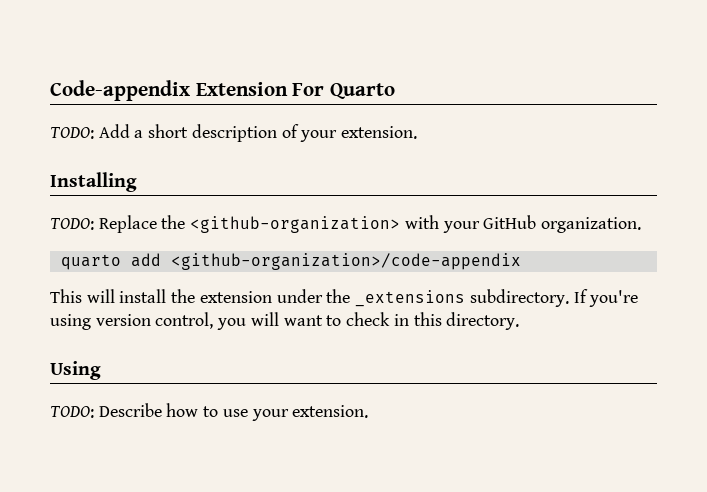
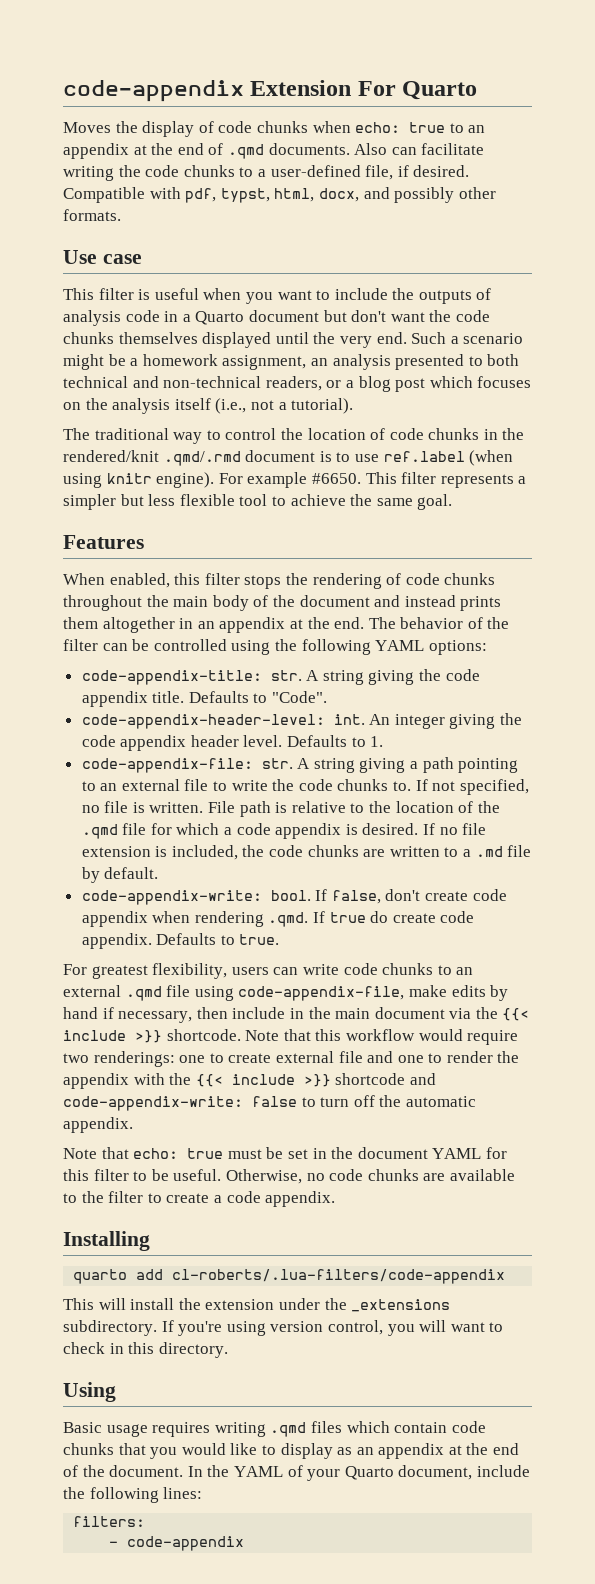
[50,80,190,101] Code-appendix -> [63,80,244,102] code-appendix
[50,124,418,142] [50,172,137,192] [50,215,642,233] TODO: Add a short description of your extension. // Installing // TODO: Replace the <github-organization> with your GitHub organization. -> [63,121,486,137] [63,143,485,159] [63,165,470,181] [63,187,496,203] [63,209,121,221] [63,250,142,264] [63,288,492,304] [63,310,490,326] [63,332,524,348] [63,354,520,370] [63,376,532,392] [63,398,354,414] [63,428,525,444] [63,450,514,466] [63,472,527,488] [63,494,453,510] [63,535,144,549] [63,573,496,589] [63,595,502,611] [63,617,510,633] [63,639,487,655] [81,669,480,685] [81,691,328,707] [81,713,523,729] [81,735,384,751] [81,757,519,773] [81,779,529,795] [81,801,500,817] [81,823,487,839] [81,845,532,860] [81,867,159,883] [81,889,507,905] [81,911,475,927] [81,933,280,949] [63,963,474,979] [63,985,509,1001] [63,1007,530,1023] [63,1029,519,1045] [63,1051,520,1067] [63,1073,436,1089] [63,1095,476,1111] [63,1117,133,1133] [63,1147,507,1159] [63,1169,515,1184] [63,1191,336,1207] [63,1231,150,1251] Moves the display of code chunks when echo: true to an appendix at the end of .qmd documents. Also can facilitate writing the code chunks to a user-defined file, if desired. Compatible with pdf, typst, html, docx, and possibly other formats. // Use case // This filter is useful when you want to include the outputs of analysis code in a Quarto document but don't want the code chunks themselves displayed until the very end. Such a scenario might be a homework assignment, an analysis presented to both technical and non-technical readers, or a blog post which focuses on the analysis itself (i.e., not a tutorial). // The traditional way to control the location of code chunks in the rendered/knit .qmd/.rmd document is to use ref.label (when using knitr engine). For example #6650. This filter represents a simpler but less flexible tool to achieve the same goal. // Features // When enabled, this filter stops the rendering of code chunks throughout the main body of the document and instead prints them altogether in an appendix at the end. The behavior of the filter can be controlled using the following YAML options: // code-appendix-title: str. A string giving the code appendix title. Defaults to "Code". // code-appendix-header-level: int. An integer giving the code appendix header level. Defaults to 1. // code-appendix-file: str. A string giving a path pointing to an external file to write the code chunks to. If not specified, no file is written. File path is relative to the location of the .qmd file for which a code appendix is desired. If no file extension is included, the code chunks are written to a .md file by default. // code-appendix-write: bool. If false, don't create code appendix when rendering .qmd. If true do create code appendix. Defaults to true. // For greatest flexibility, users can write code chunks to an external .qmd file using code-appendix-file, make edits by hand if necessary, then include in the main document via the {{< include >}} shortcode. Note that this workflow would require two renderings: one to create external file and one to render the appendix with the {{< include >}} shortcode and code-appendix-write: false to turn off the automatic appendix. // Note that echo: true must be set in the document YAML for this filter to be useful. Otherwise, no code chunks are available to the filter to create a code appendix. // Installing
[170,253,521,270] <github-organization>/code-appendix -> [172,1269,506,1284] cl-roberts/.lua-filters/code-appendix
[50,403,369,421] TODO: Describe how to use your extension. -> [63,1421,486,1437] [63,1443,520,1459] [63,1465,530,1481] [63,1487,203,1503] [73,1516,146,1527] [109,1536,245,1551] Basic usage requires writing .qmd files which contain code chunks that you would like to display as an appendix at the end of the document. In the YAML of your Quarto document, include the following lines: // filters: // - code-appendix

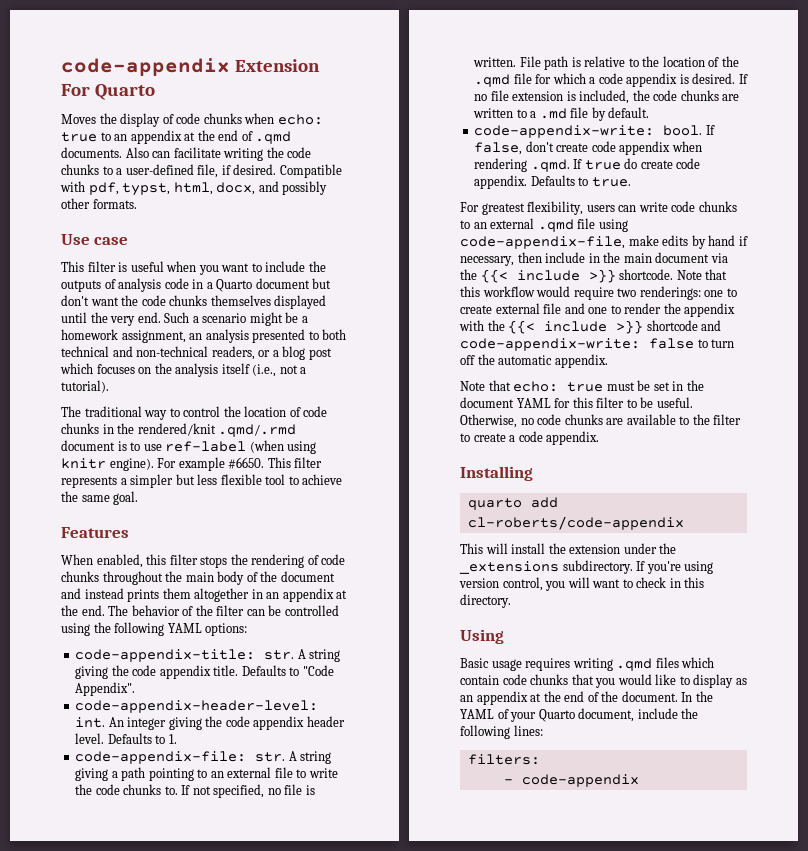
[383,451,465,462] ref.label -> [165,441,247,452] ref-label
[272,691,328,703] "Code". -> [302,665,334,676] [75,682,136,696] "Code Appendix".
[172,1269,506,1284] cl-roberts/.lua-filters/code-appendix -> [467,516,684,530] cl-roberts/code-appendix

